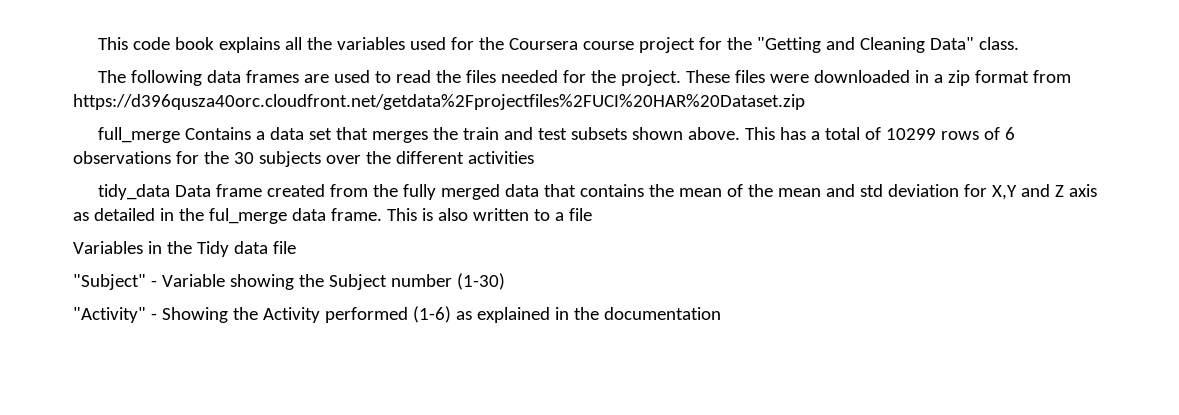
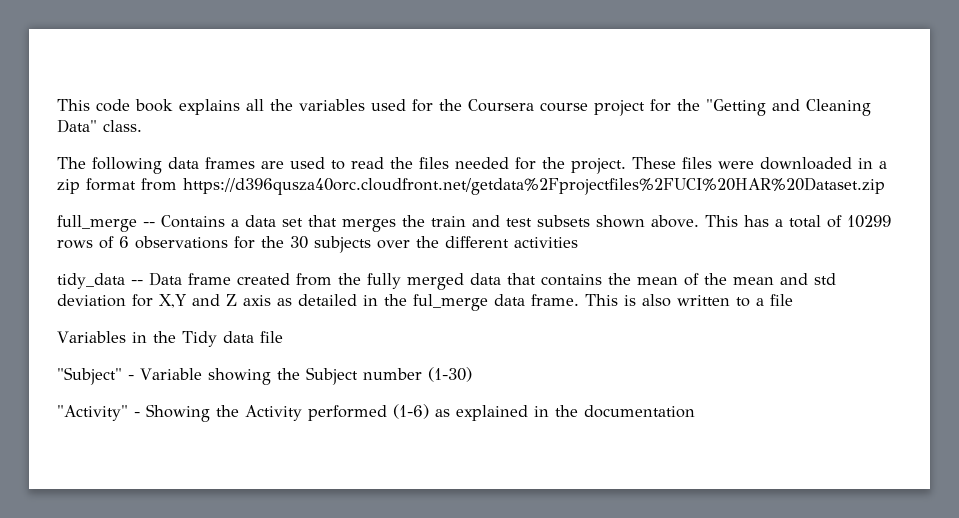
(180, 135) none -> [143,222,155,227] --
(170, 192) none -> [131,280,143,285] --

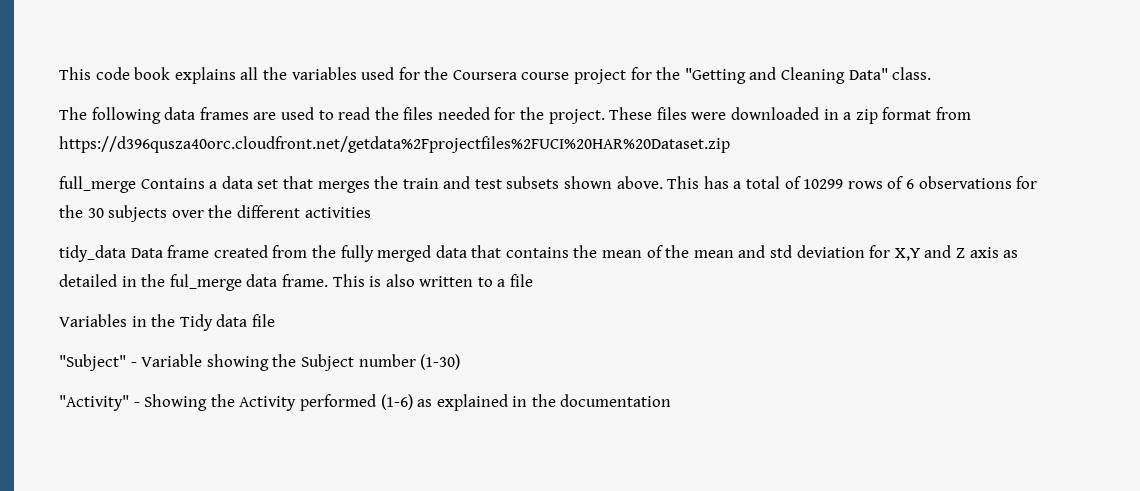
[143,222,155,227] -- -> (136, 184) none
[131,280,143,285] -- -> (126, 253) none

